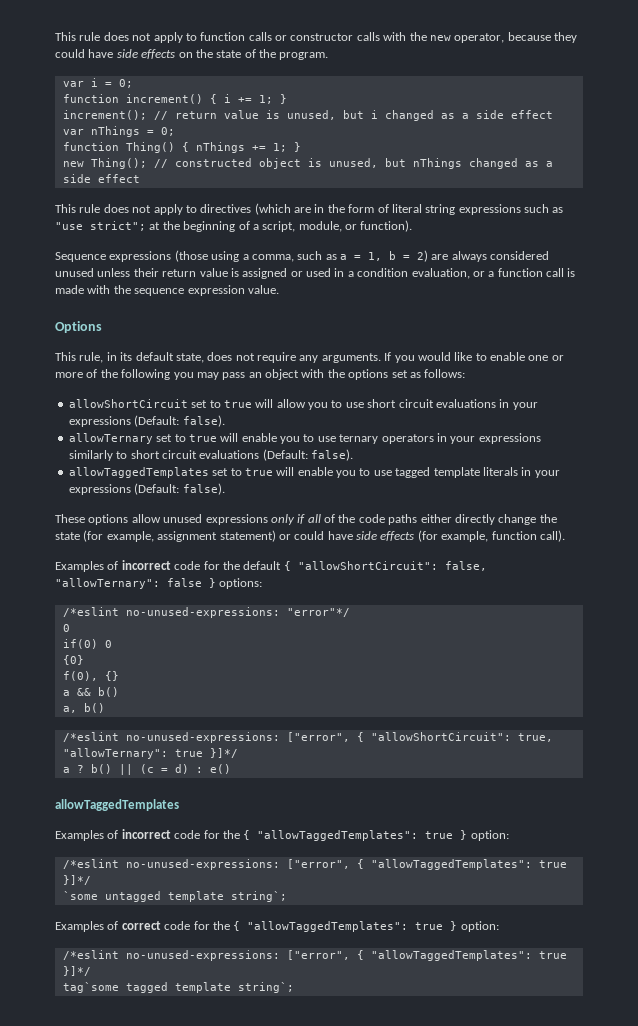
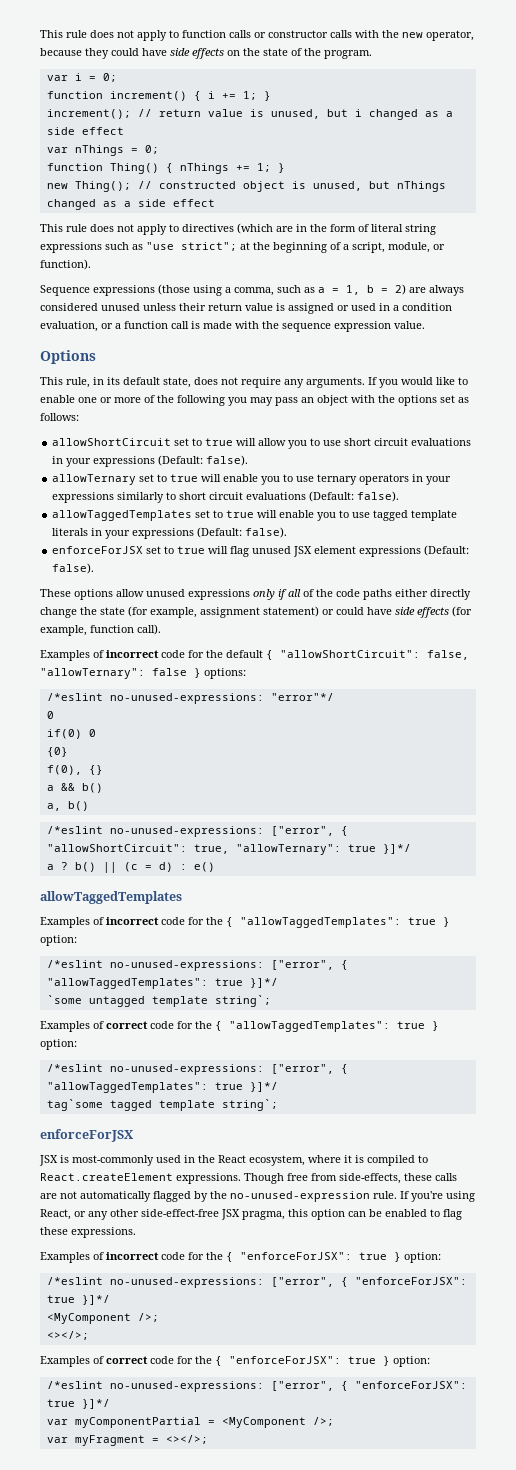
(225, 489) none -> [52,545,470,557] [52,563,95,574] // enforceForJSX set to true will flag unused JSX element expressions (Default: false).
(294, 987) none -> [40,1129,134,1142] [39,1155,428,1166] [40,1173,457,1184] [40,1191,475,1202] [40,1209,462,1220] [40,1227,136,1238] [40,1252,441,1263] [46,1277,467,1288] [46,1295,110,1305] [46,1313,159,1324] [46,1331,89,1340] [40,1356,430,1367] [46,1381,467,1392] [46,1399,110,1409] [46,1417,334,1428] [46,1435,208,1446] // enforceForJSX // JSX is most-commonly used in the React ecosystem, where it is compiled to React.createElement expressions. Though free from side-effects, these calls are not automatically flagged by the no-unused-expression rule. If you're using React, or any other side-effect-free JSX pragma, this option can be enabled to flag these expressions. // Examples of incorrect code for the { "enforceForJSX": true } option: // /*eslint no-unused-expressions: ["error", { "enforceForJSX": true }]*/ // <MyComponent />; // <></>; // Examples of correct code for the { "enforceForJSX": true } option: // /*eslint no-unused-expressions: ["error", { "enforceForJSX": true }]*/ // var myComponentPartial = <MyComponent />; // var myFragment = <></>;

